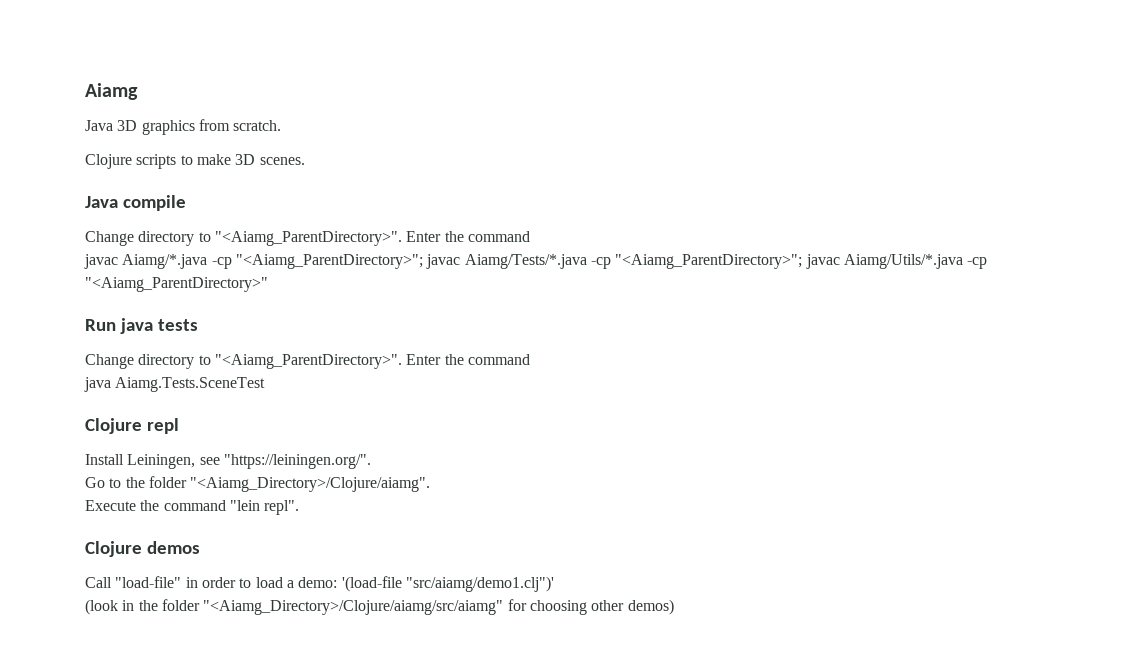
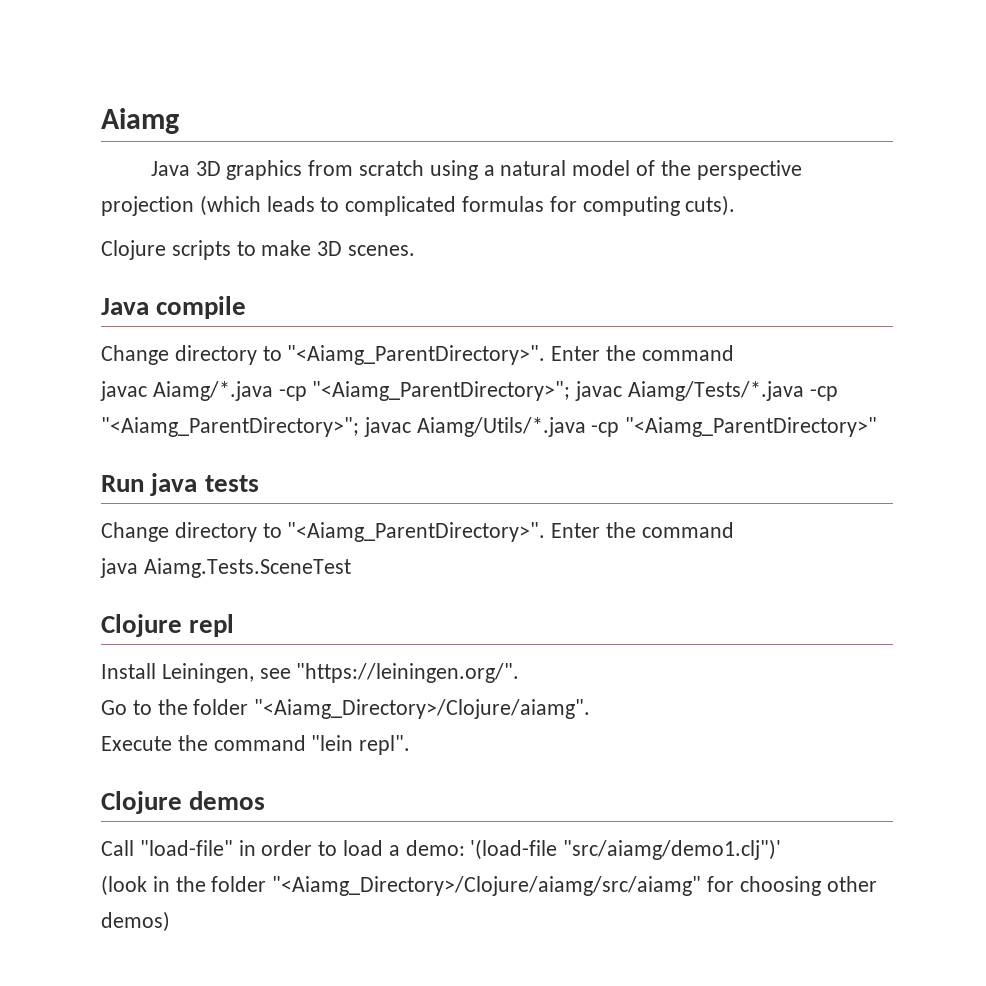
[233,120,282,131] scratch. -> [358,160,802,180] [101,195,736,216] scratch using a natural model of the perspective projection (which leads to complicated formulas for computing cuts).

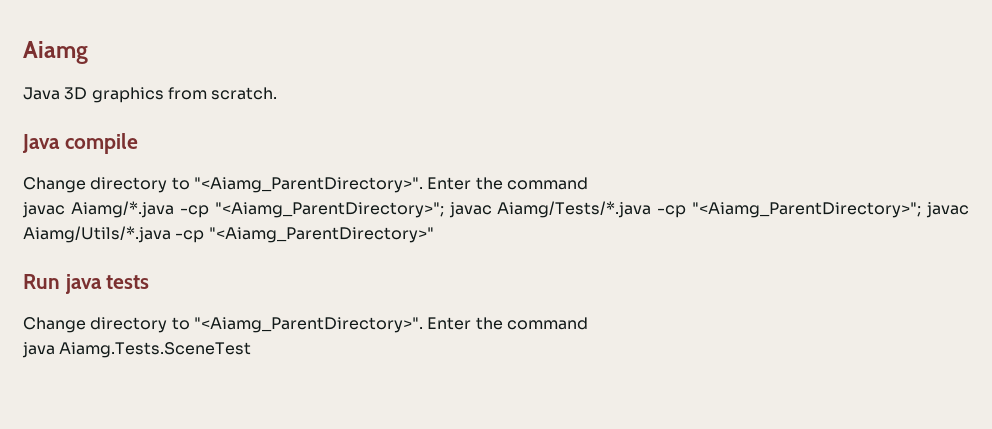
[358,160,802,180] [101,195,736,216] [101,240,416,260] scratch using a natural model of the perspective projection (which leads to complicated formulas for computing cuts). // Clojure scripts to make 3D scenes. -> [211,87,278,100] scratch.
[101,614,235,637] [101,663,520,683] [101,699,591,719] [101,735,411,755] [101,791,266,814] [101,839,782,860] [101,875,877,896] [101,911,170,932] // Clojure repl // Install Leiningen, see "https://leiningen.org/". // Go to the folder "<Aiamg_Directory>/Clojure/aiamg". // Execute the command "lein repl". // Clojure demos // Call "load-file" in order to load a demo: '(load-file "src/aiamg/demo1.clj")' // (look in the folder "<Aiamg_Directory>/Clojure/aiamg/src/aiamg" for choosing other demos) -> (252, 350) none

